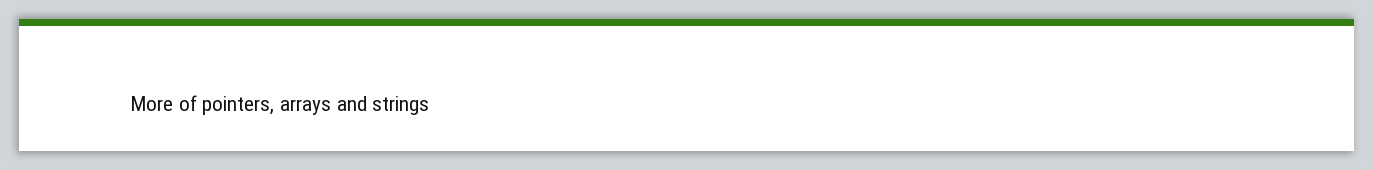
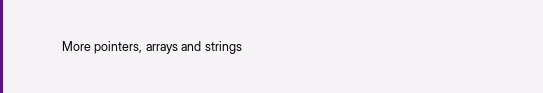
[178,95,197,111] of -> (91, 46) none

